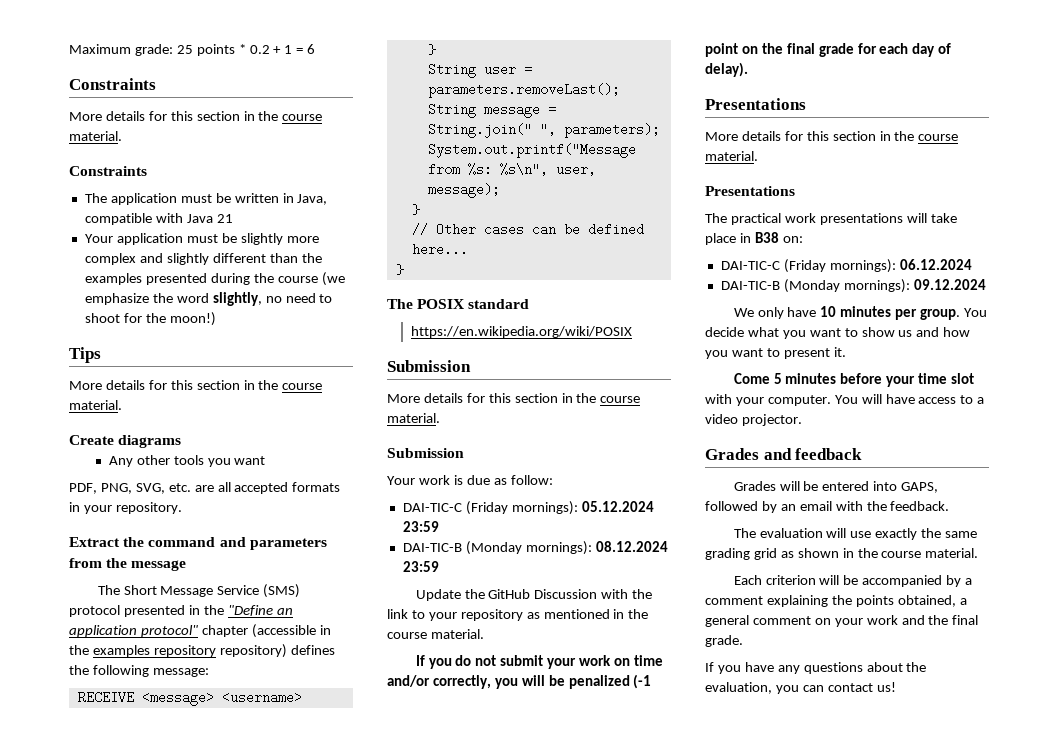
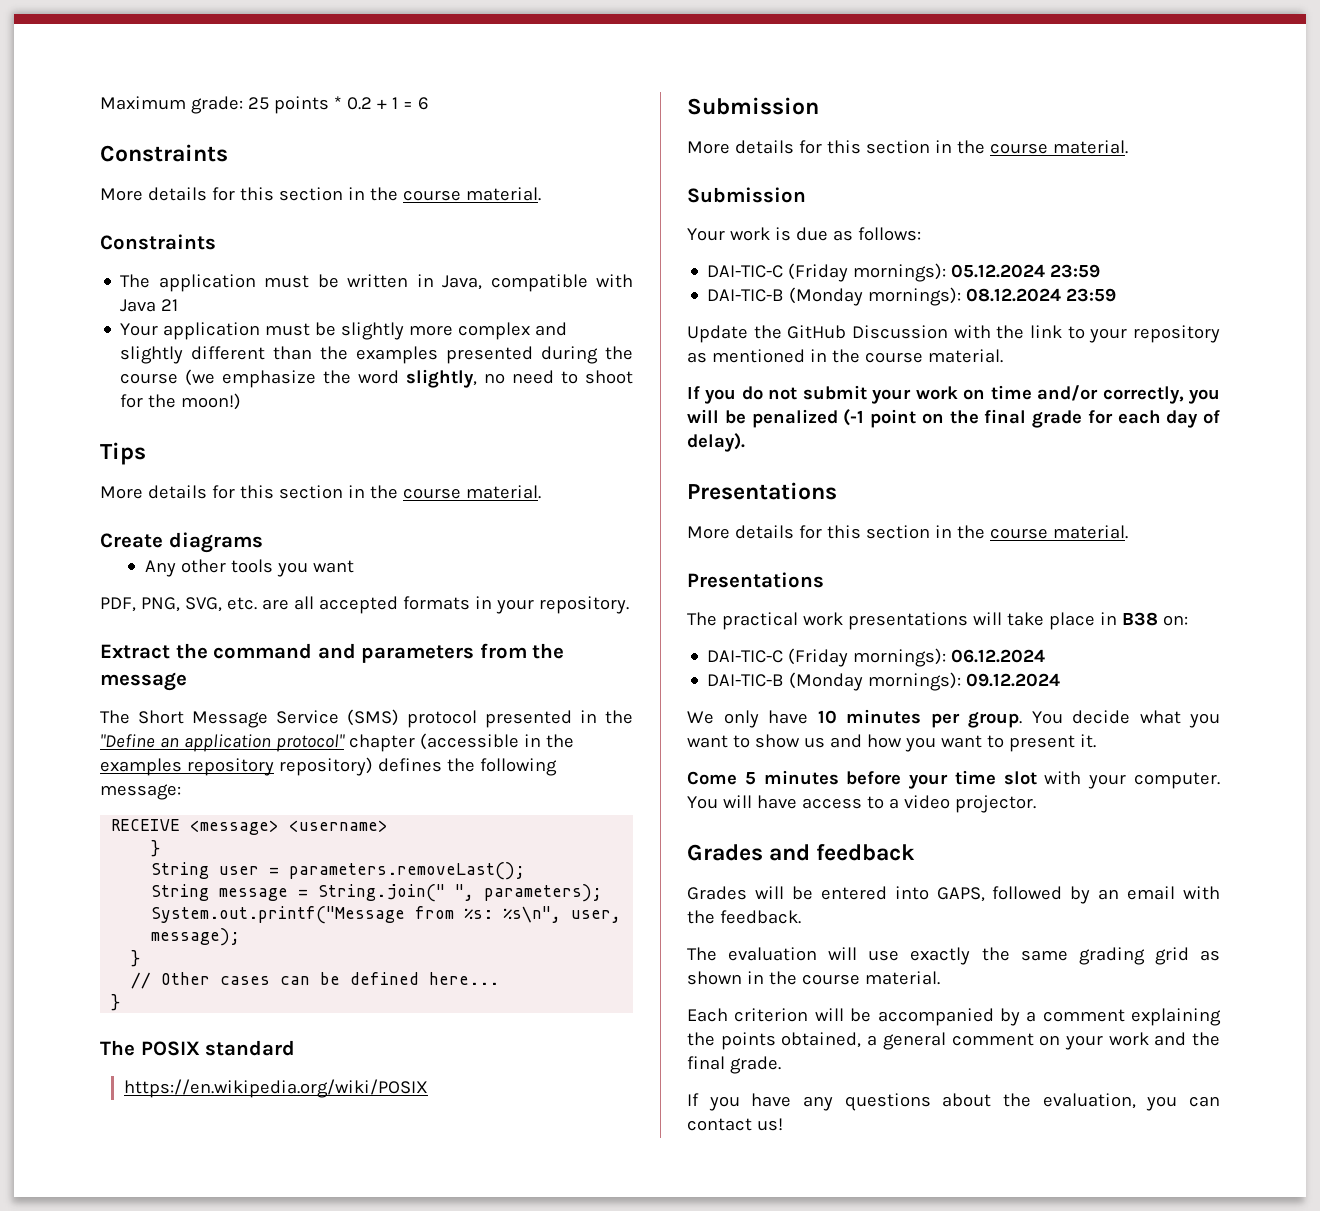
[510,475,553,485] follow: -> [857,227,921,241] follows:

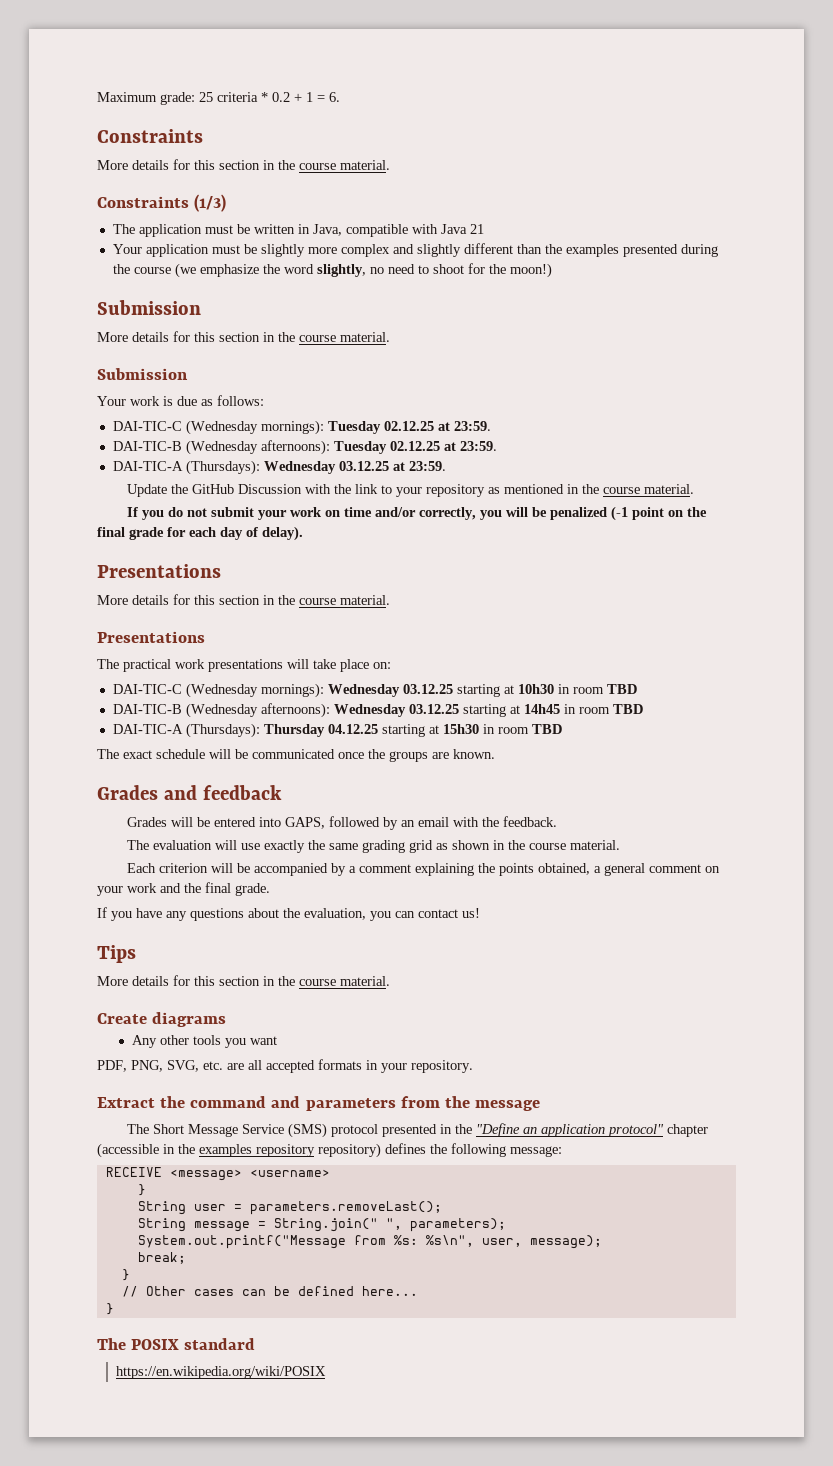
[273,96,329,114] points -> [217,92,258,102] criteria
[417,97,429,110] 6 -> [329,92,340,102] 6.
(216, 242) none -> [194,194,227,212] (1/3)
(242, 401) none -> [97,300,201,315] [97,331,390,342] [97,368,188,380] [97,395,264,406] [112,420,491,435] [112,440,497,455] [112,460,446,475] [127,484,695,497] [127,506,708,521] [97,526,303,541] [97,564,221,578] [97,594,390,605] [97,631,205,643] [97,659,391,672] [112,683,637,698] [112,703,643,718] [112,723,562,738] [97,749,495,762] [97,785,282,800] [127,816,558,830] [127,840,621,853] [127,863,721,876] [97,882,270,896] [97,907,480,921] // Submission // More details for this section in the course material. // Submission // Your work is due as follows: // DAI-TIC-C (Wednesday mornings): Tuesday 02.12.25 at 23:59. // DAI-TIC-B (Wednesday afternoons): Tuesday 02.12.25 at 23:59. // DAI-TIC-A (Thursdays): Wednesday 03.12.25 at 23:59. // Update the GitHub Discussion with the link to your repository as mentioned in the course material. // If you do not submit your work on time and/or correctly, you will be penalized (-1 point on the final grade for each day of delay). // Presentations // More details for this section in the course material. // Presentations // The practical work presentations will take place on: // DAI-TIC-C (Wednesday mornings): Wednesday 03.12.25 starting at 10h30 in room TBD // DAI-TIC-B (Wednesday afternoons): Wednesday 03.12.25 starting at 14h45 in room TBD // DAI-TIC-A (Thursdays): Thursday 04.12.25 starting at 15h30 in room TBD // The exact schedule will be communicated once the groups are known. // Grades and feedback // Grades will be entered into GAPS, followed by an email with the feedback. // The evaluation will use exactly the same grading grid as shown in the course material. // Each criterion will be accompanied by a comment explaining the points obtained, a general comment on your work and the final grade. // If you have any questions about the evaluation, you can contact us!
(241, 937) none -> [137,1252,186,1264] // break;
[687,97,819,115] [687,140,1128,154] [687,187,806,203] [687,227,921,241] [707,263,1101,282] [707,287,1117,306] [687,325,1220,343] [687,349,1003,363] [687,385,1220,404] [687,409,1220,428] [687,433,745,452] [687,482,837,500] [687,525,1128,539] [687,572,824,588] [687,612,1188,630] [707,648,1046,667] [707,672,1061,691] [687,709,1220,728] [687,734,1096,752] [687,770,1220,789] [687,795,1036,813] [687,844,916,861] [687,886,1220,904] [687,910,801,924] [687,947,1220,965] [687,971,940,985] [687,1008,1221,1026] [687,1032,1220,1050] [687,1056,781,1074] [687,1093,1220,1111] [687,1118,783,1131] // Submission // More details for this section in the course material. // Submission // Your work is due as follows: // DAI-TIC-C (Friday mornings): 05.12.2024 23:59 // DAI-TIC-B (Monday mornings): 08.12.2024 23:59 // Update the GitHub Discussion with the link to your repository as mentioned in the course material. // If you do not submit your work on time and/or correctly, you will be penalized (-1 point on the final grade for each day of delay). // Presentations // More details for this section in the course material. // Presentations // The practical work presentations will take place in B38 on: // DAI-TIC-C (Friday mornings): 06.12.2024 // DAI-TIC-B (Monday mornings): 09.12.2024 // We only have 10 minutes per group. You decide what you want to show us and how you want to present it. // Come 5 minutes before your time slot with your computer. You will have access to a video projector. // Grades and feedback // Grades will be entered into GAPS, followed by an email with the feedback. // The evaluation will use exactly the same grading grid as shown in the course material. // Each criterion will be accompanied by a comment explaining the points obtained, a general comment on your work and the final grade. // If you have any questions about the evaluation, you can contact us! -> (327, 1372) none

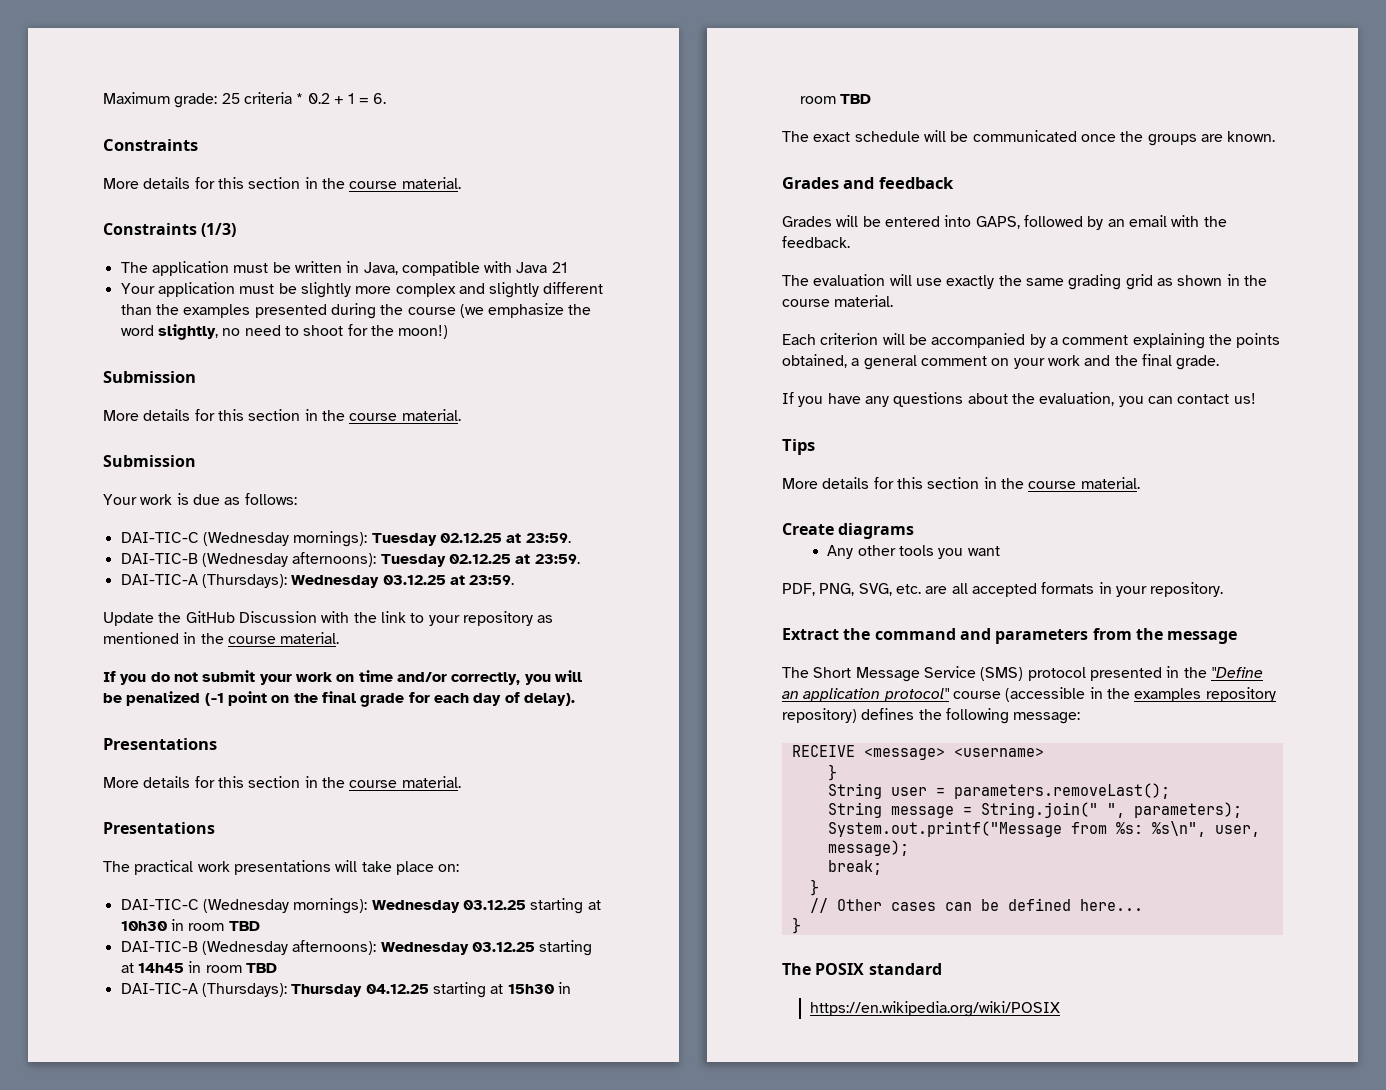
[667,1124,709,1137] chapter -> [952,691,1001,699] course

